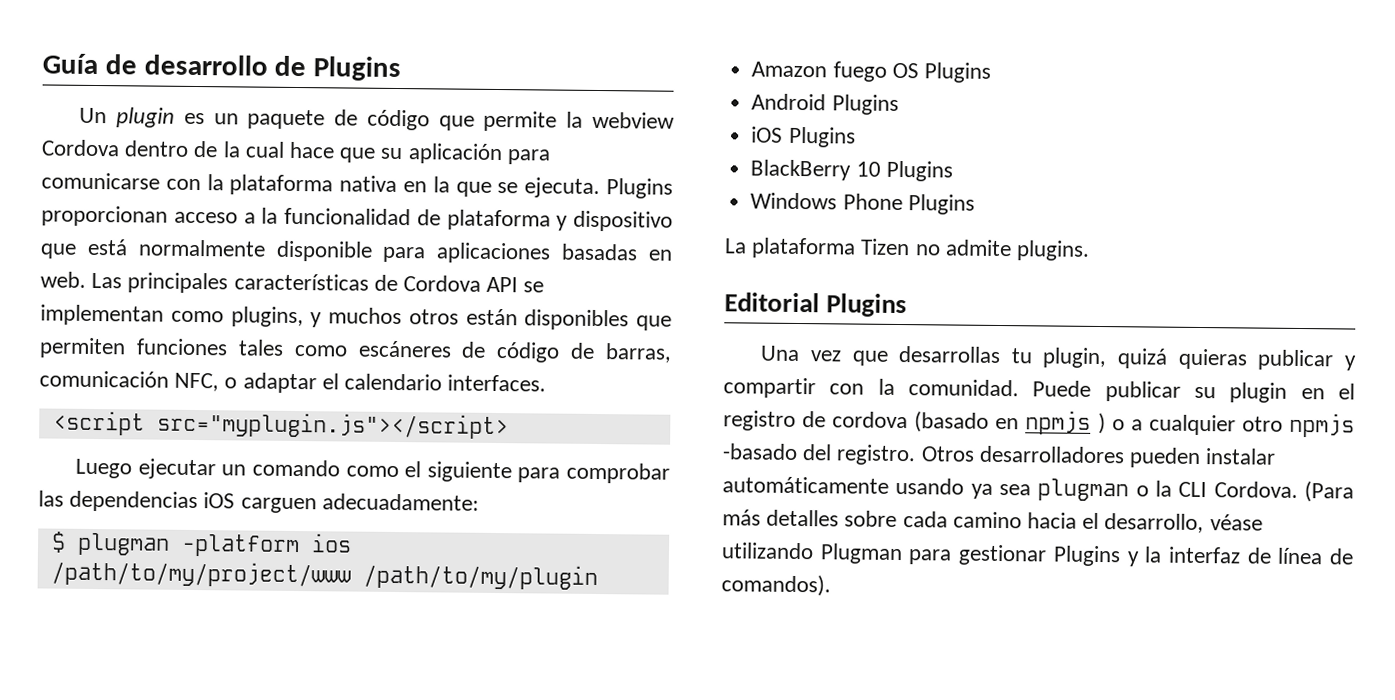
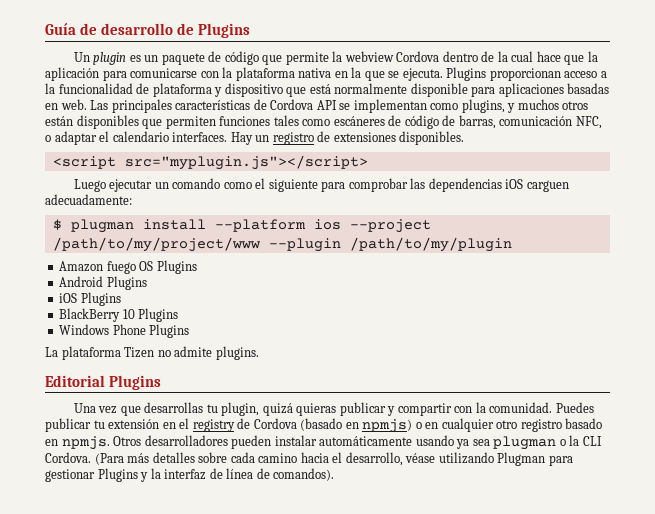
[380,147,403,160] su -> [587,51,598,62] la
(547, 383) none -> [230,131,465,145] Hay un registro de extensiones disponibles.
[180,533,352,558] [50,560,351,588] -platform ios /path/to/my/project/www -> [142,219,431,233] [52,237,341,252] install --platform ios --project /path/to/my/project/www --plugin
[1032,380,1355,403] [723,410,1355,438] [722,443,917,466] Puede publicar su plugin en el registro de cordova (basado en npmjs ) o a cualquier otro npmjs -basado del registro. -> [555,402,594,413] [45,418,603,433] [45,436,110,450] Puedes publicar tu extensión en el registry de Cordova (basado en npmjs) o en cualquier otro registro basado en npmjs.

